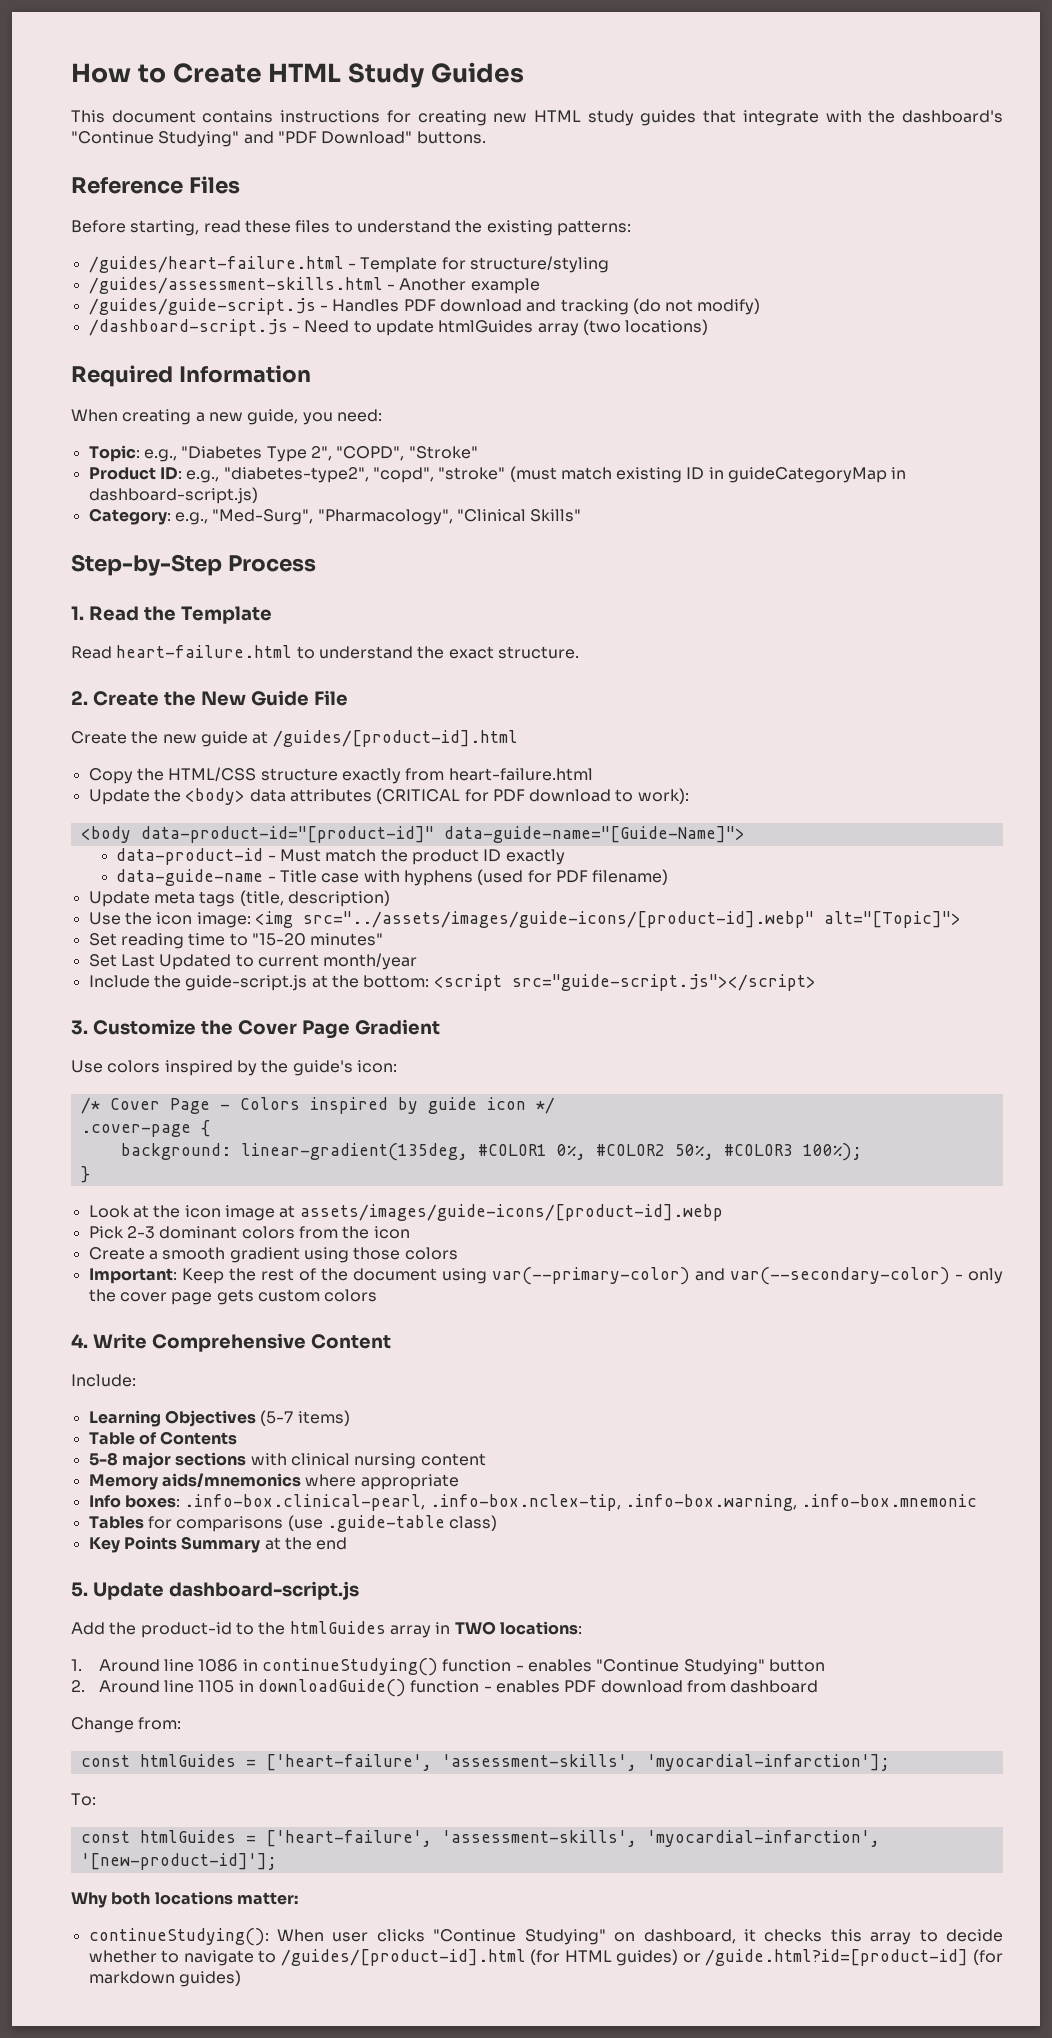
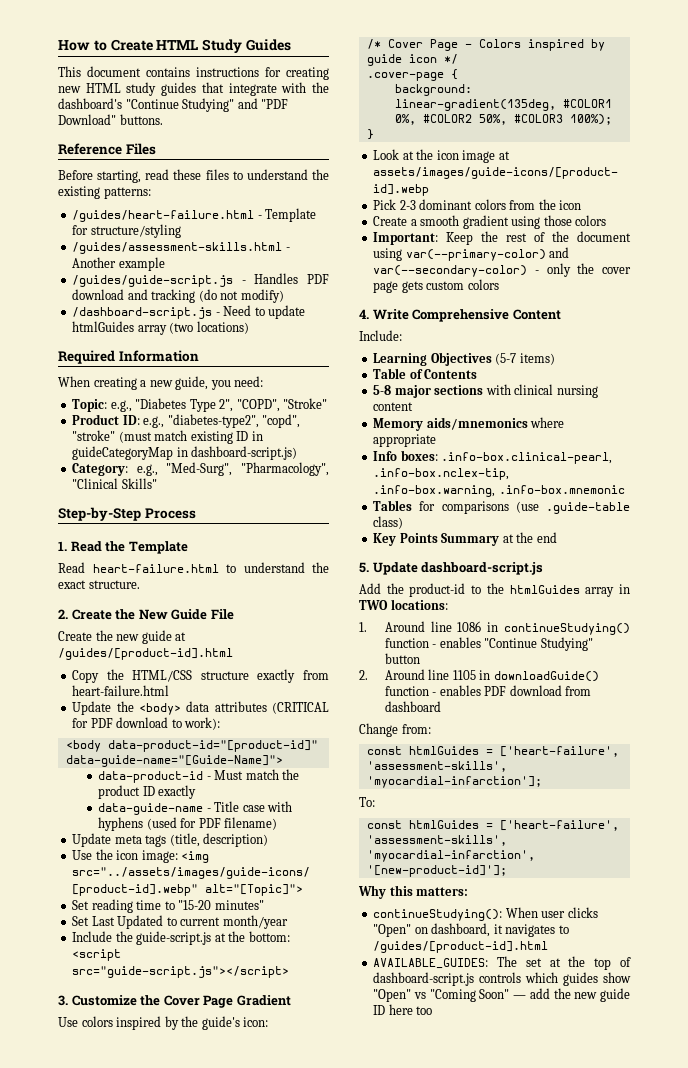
[111,1891,298,1905] both locations matter: -> [389,885,469,896] this matters:
[433,1929,606,1945] "Continue Studying" -> [373,924,412,937] "Open"
[764,1929,1003,1945] [88,1949,1003,1966] [88,1970,241,1987] checks this array to decide whether to navigate to /guides/[product-id].html (for HTML guides) or /guide.html?id=[product-id] (for markdown guides) -> [505,924,569,937] [373,941,549,953] [373,956,631,970] [373,972,631,986] [373,988,630,1002] [373,1004,433,1015] navigates to /guides/[product-id].html // AVAILABLE_GUIDES: The set at the top of dashboard-script.js controls which guides show "Open" vs "Coming Soon" — add the new guide ID here too

